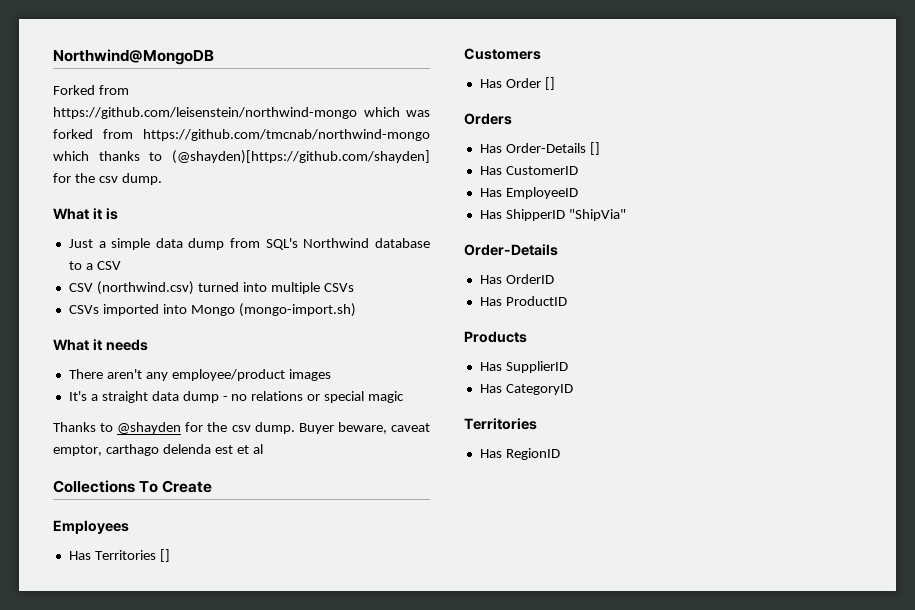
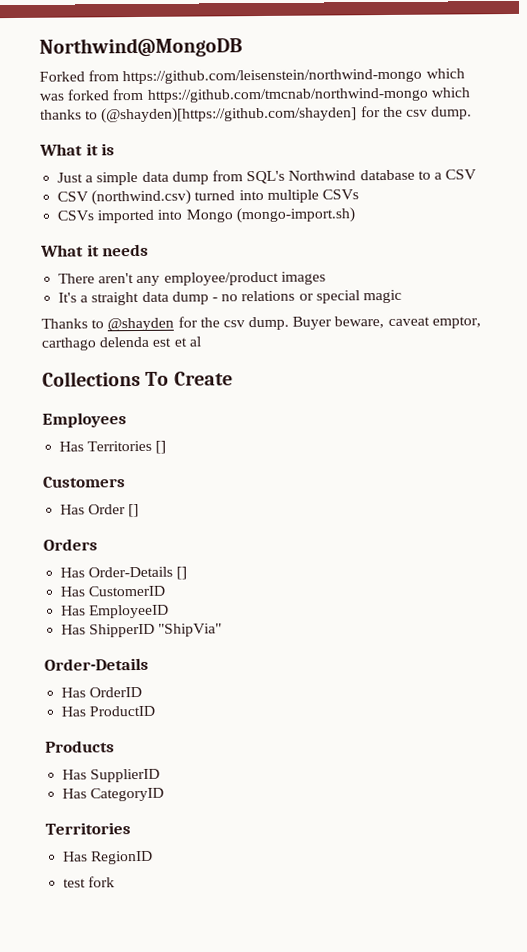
(560, 454) none -> [63,876,116,888] // test fork

